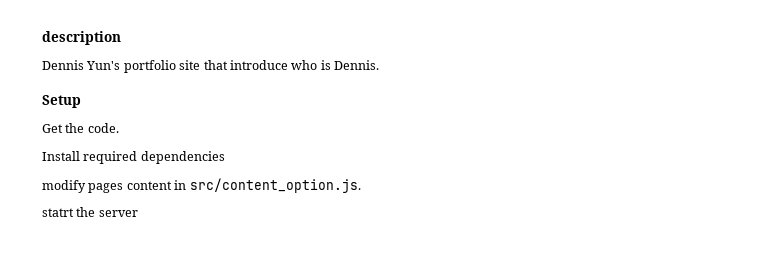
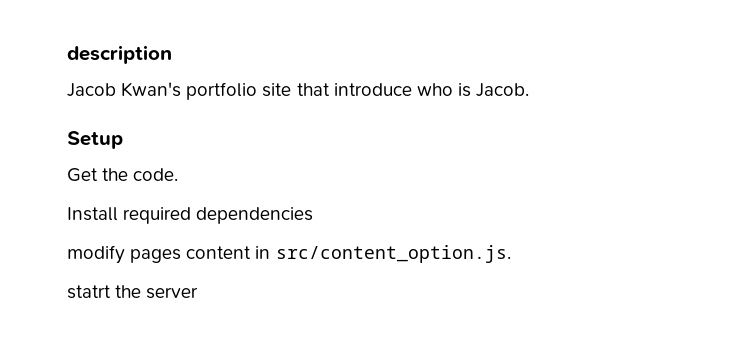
[42,60,121,70] Dennis Yun's -> [67,82,182,97] Jacob Kwan's
[334,60,379,70] Dennis. -> [476,83,530,97] Jacob.

